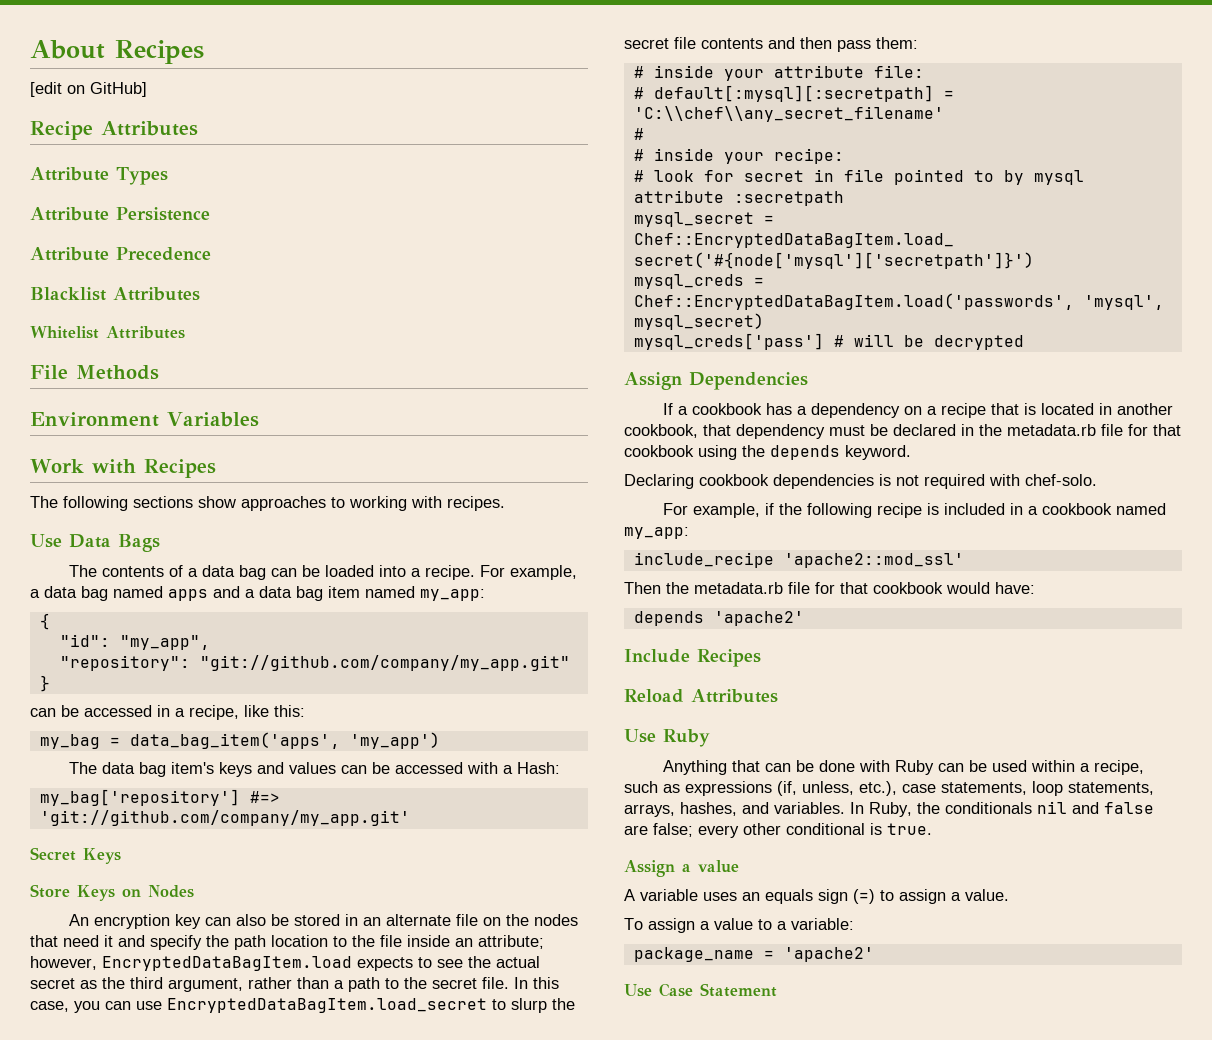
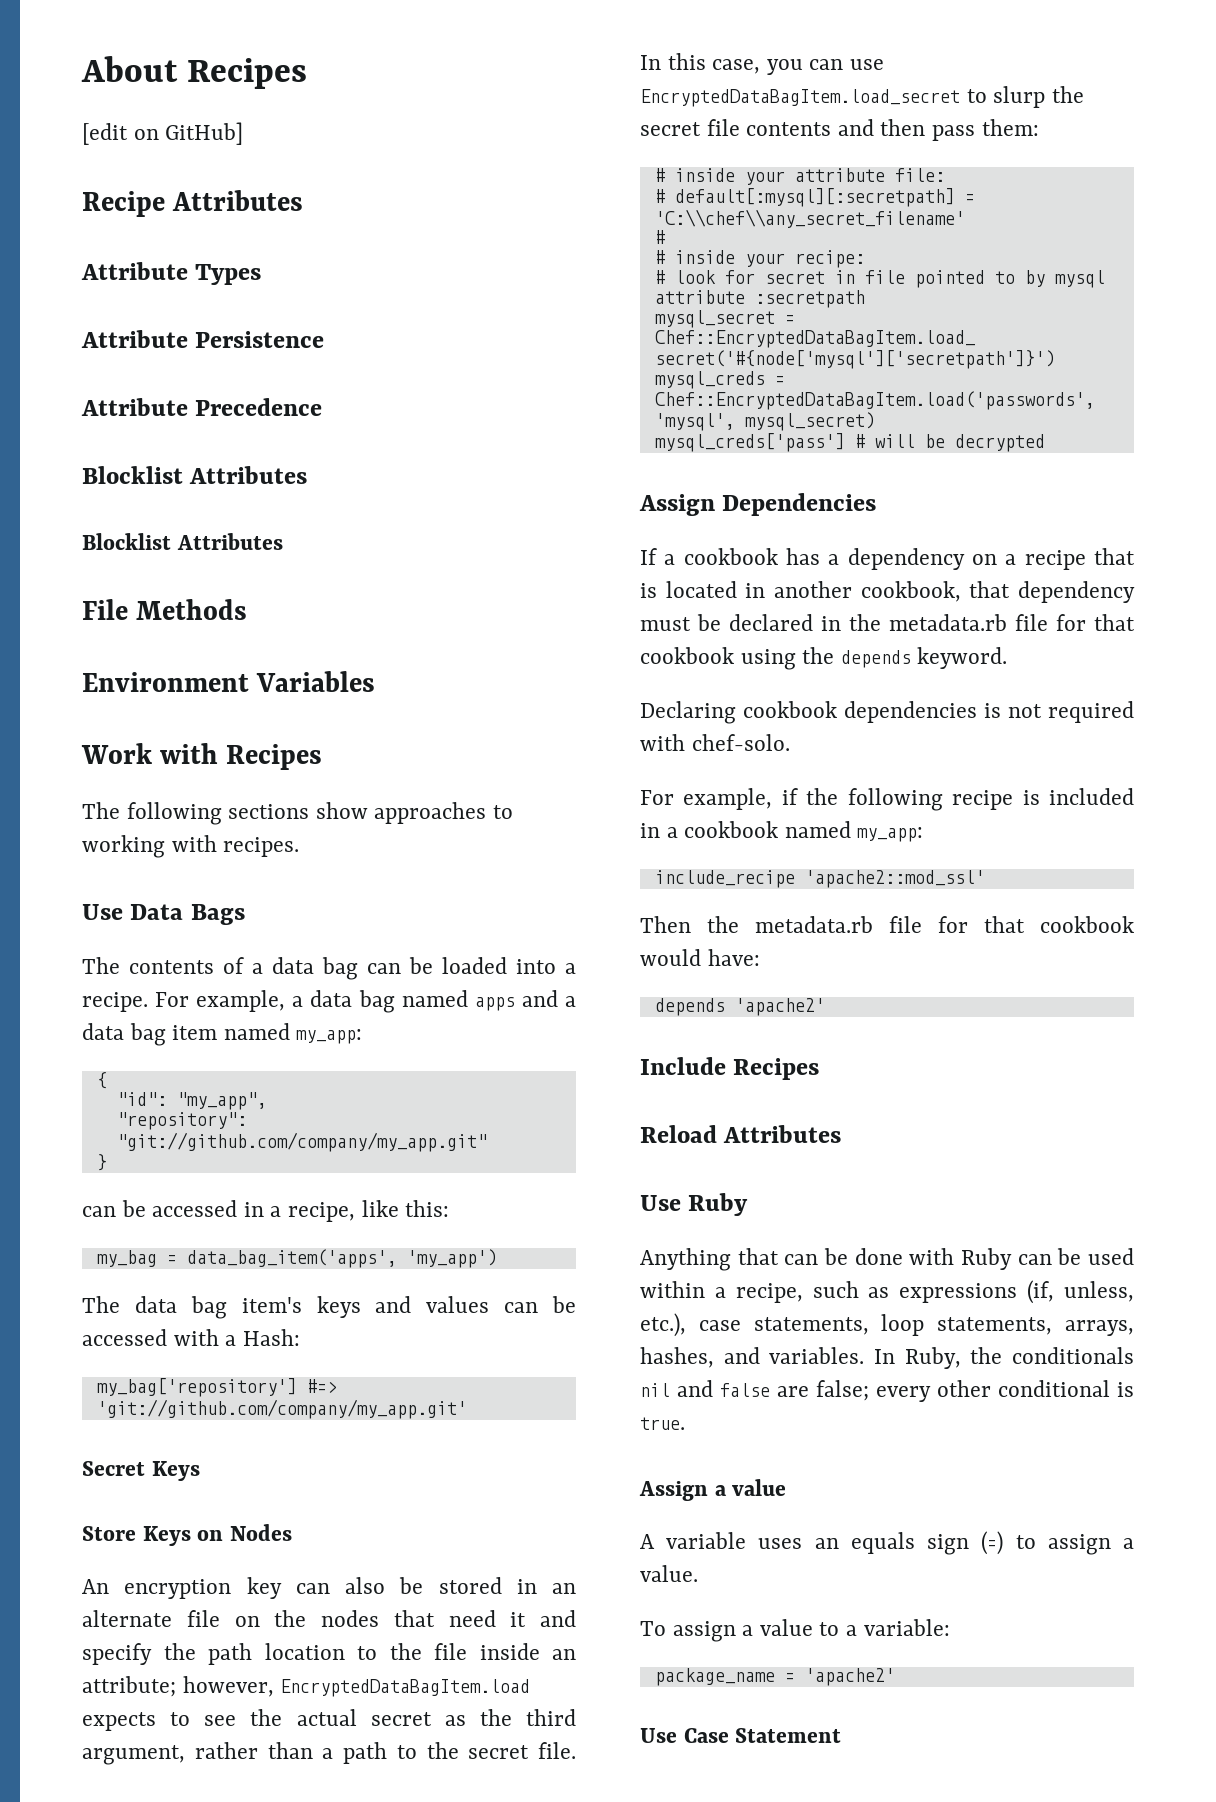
[30,287,200,301] [30,326,99,339] Blacklist Attributes // Whitelist -> [82,466,308,484] [82,533,171,550] Blocklist Attributes // Blocklist

